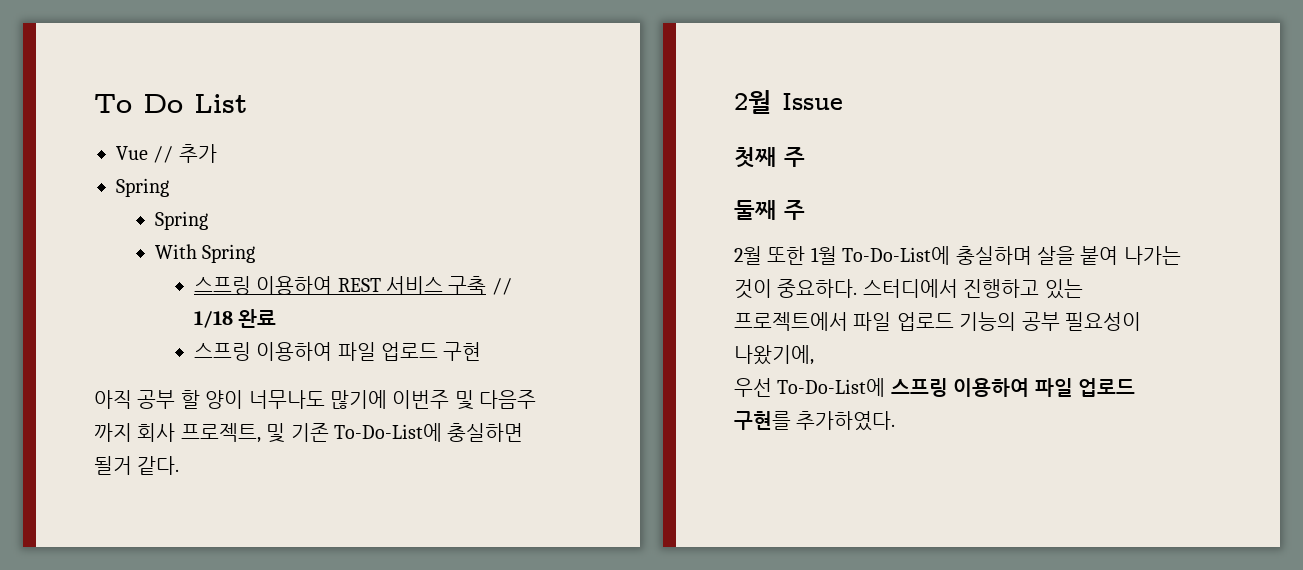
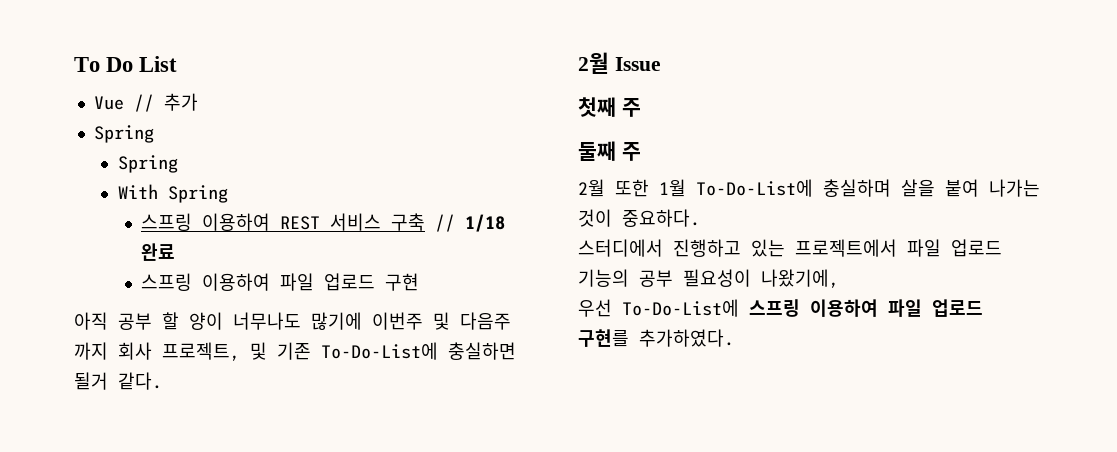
(858, 288) none -> (700, 218) //

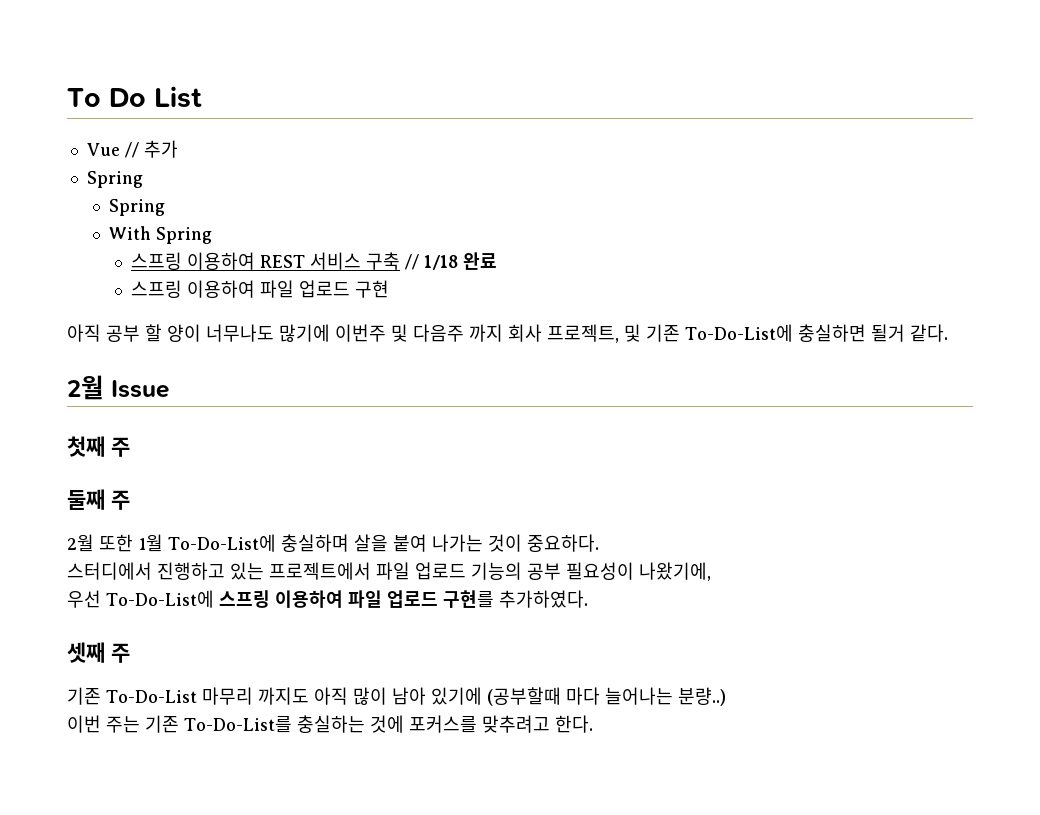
(734, 338) none -> [67,642,130,663] [67,687,726,706] [67,715,593,733] // 셋째 주 // 기존 To-Do-List 마무리 까지도 아직 많이 남아 있기에 (공부할때 마다 늘어나는 분량..) // 이번 주는 기존 To-Do-List를 충실하는 것에 포커스를 맞추려고 한다.

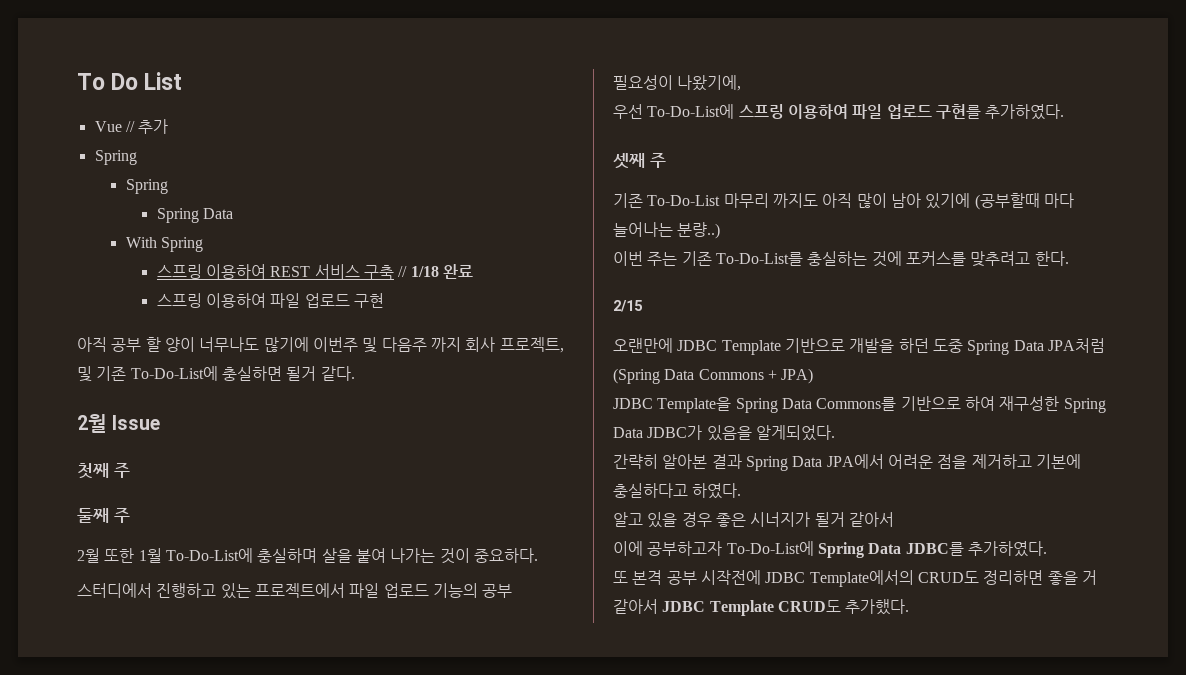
(166, 207) none -> [156,208,234,223] // Spring Data
(593, 724) none -> [613,300,643,312] [613,338,1105,355] [613,368,814,384] [613,396,1106,413] [613,425,835,441] [613,454,1081,471] [613,483,742,499] [613,512,894,528] [613,541,1047,558] [613,570,1097,587] [613,599,910,616] // 2/15 // 오랜만에 JDBC Template 기반으로 개발을 하던 도중 Spring Data JPA처럼 (Spring Data Commons + JPA) // JDBC Template을 Spring Data Commons를 기반으로 하여 재구성한 Spring Data JDBC가 있음을 알게되었다. // 간략히 알아본 결과 Spring Data JPA에서 어려운 점을 제거하고 기본에 충실하다고 하였다. // 알고 있을 경우 좋은 시너지가 될거 같아서 // 이에 공부하고자 To-Do-List에 Spring Data JDBC를 추가하였다. // 또 본격 공부 시작전에 JDBC Template에서의 CRUD도 정리하면 좋을 거 같아서 JDBC Template CRUD도 추가했다.

